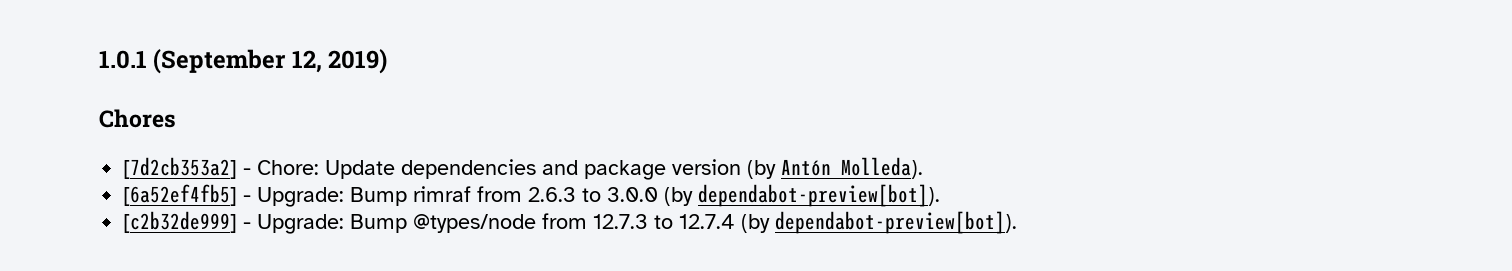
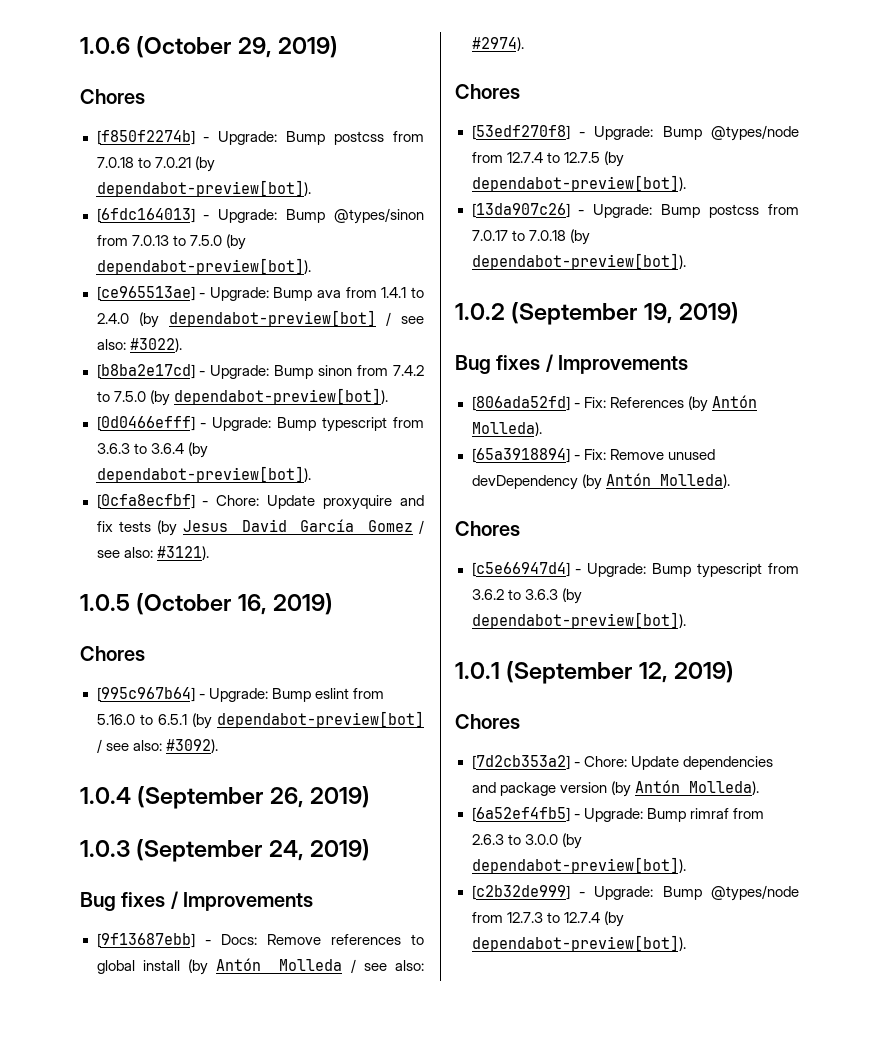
(99, 59) none -> [80,36,339,58] [80,89,145,104] [96,130,424,145] [96,156,215,172] [96,180,311,197] [96,208,424,224] [96,234,246,250] [96,258,311,275] [96,286,425,301] [96,310,424,328] [96,338,182,352] [96,364,424,379] [96,388,388,406] [96,416,424,432] [96,442,208,458] [96,466,311,483] [96,494,424,510] [96,519,424,536] [96,546,209,560] [80,593,334,615] [80,646,145,661] [96,687,384,702] [96,711,424,729] [96,739,218,753] [80,786,371,809] [80,839,371,862] [80,891,314,911] [96,933,424,948] [96,958,425,975] [471,37,524,51] [455,84,520,99] [471,125,799,141] [471,151,624,167] [471,175,686,192] [471,203,799,218] [471,229,590,245] [471,253,686,270] [455,302,740,325] [455,354,689,374] [471,395,757,412] [471,422,542,436] [471,448,715,463] [471,473,730,490] [455,521,520,536] [471,562,799,578] [471,588,582,604] [471,612,686,629] 1.0.6 (October 29, 2019) // Chores // [f850f2274b] - Upgrade: Bump postcss from 7.0.18 to 7.0.21 (by dependabot-preview[bot]). // [6fdc164013] - Upgrade: Bump @types/sinon from 7.0.13 to 7.5.0 (by dependabot-preview[bot]). // [ce965513ae] - Upgrade: Bump ava from 1.4.1 to 2.4.0 (by dependabot-preview[bot] / see also: #3022). // [b8ba2e17cd] - Upgrade: Bump sinon from 7.4.2 to 7.5.0 (by dependabot-preview[bot]). // [0d0466efff] - Upgrade: Bump typescript from 3.6.3 to 3.6.4 (by dependabot-preview[bot]). // [0cfa8ecfbf] - Chore: Update proxyquire and fix tests (by Jesus David García Gomez / see also: #3121). // 1.0.5 (October 16, 2019) // Chores // [995c967b64] - Upgrade: Bump eslint from 5.16.0 to 6.5.1 (by dependabot-preview[bot] / see also: #3092). // 1.0.4 (September 26, 2019) // 1.0.3 (September 24, 2019) // Bug fixes / Improvements // [9f13687ebb] - Docs: Remove references to global install (by Antón Molleda / see also: #2974). // Chores // [53edf270f8] - Upgrade: Bump @types/node from 12.7.4 to 12.7.5 (by dependabot-preview[bot]). // [13da907c26] - Upgrade: Bump postcss from 7.0.17 to 7.0.18 (by dependabot-preview[bot]). // 1.0.2 (September 19, 2019) // Bug fixes / Improvements // [806ada52fd] - Fix: References (by Antón Molleda). // [65a3918894] - Fix: Remove unused devDependency (by Antón Molleda). // Chores // [c5e66947d4] - Upgrade: Bump typescript from 3.6.2 to 3.6.3 (by dependabot-preview[bot]). //

